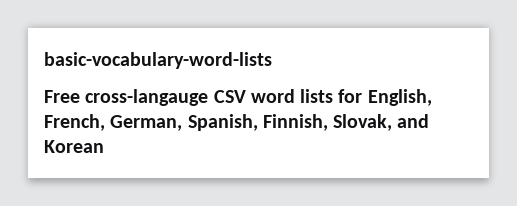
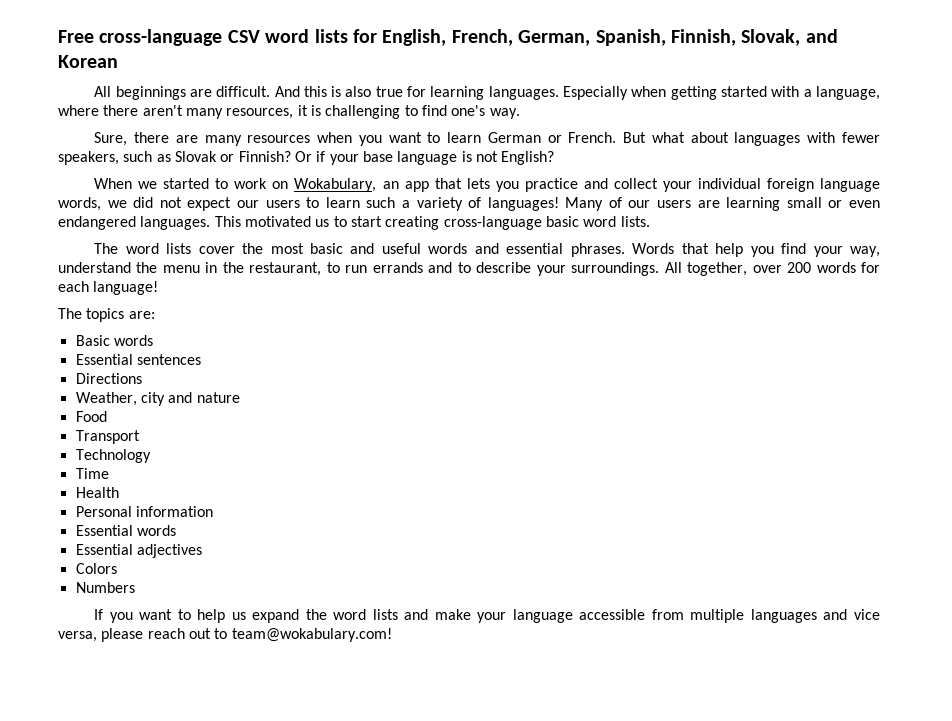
[44,52,272,69] [44,89,209,106] basic-vocabulary-word-lists // Free cross-langauge -> [58,29,223,46] Free cross-language
(104, 146) none -> [94,86,880,100] [58,105,520,119] [94,132,880,146] [58,151,555,165] [94,178,881,192] [58,197,881,211] [58,216,650,230] [94,243,881,257] [58,262,881,276] [58,281,159,295] [58,308,155,322] [75,335,153,346] [75,354,201,365] [75,373,142,384] [75,392,240,406] [75,411,107,422] [75,430,140,444] [75,449,151,463] [75,468,109,479] [75,487,119,498] [75,506,213,517] [75,525,176,536] [75,544,202,558] [75,563,117,574] [75,582,135,593] [94,609,880,623] [58,628,392,642] // All beginnings are difficult. And this is also true for learning languages. Especially when getting started with a language, where there aren't many resources, it is challenging to find one's way. // Sure, there are many resources when you want to learn German or French. But what about languages with fewer speakers, such as Slovak or Finnish? Or if your base language is not English? // When we started to work on Wokabulary, an app that lets you practice and collect your individual foreign language words, we did not expect our users to learn such a variety of languages! Many of our users are learning small or even endangered languages. This motivated us to start creating cross-language basic word lists. // The word lists cover the most basic and useful words and essential phrases. Words that help you find your way, understand the menu in the restaurant, to run errands and to describe your surroundings. All together, over 200 words for each language! // The topics are: // Basic words // Essential sentences // Directions // Weather, city and nature // Food // Transport // Technology // Time // Health // Personal information // Essential words // Essential adjectives // Colors // Numbers // If you want to help us expand the word lists and make your language accessible from multiple languages and vice versa, please reach out to team@wokabulary.com!

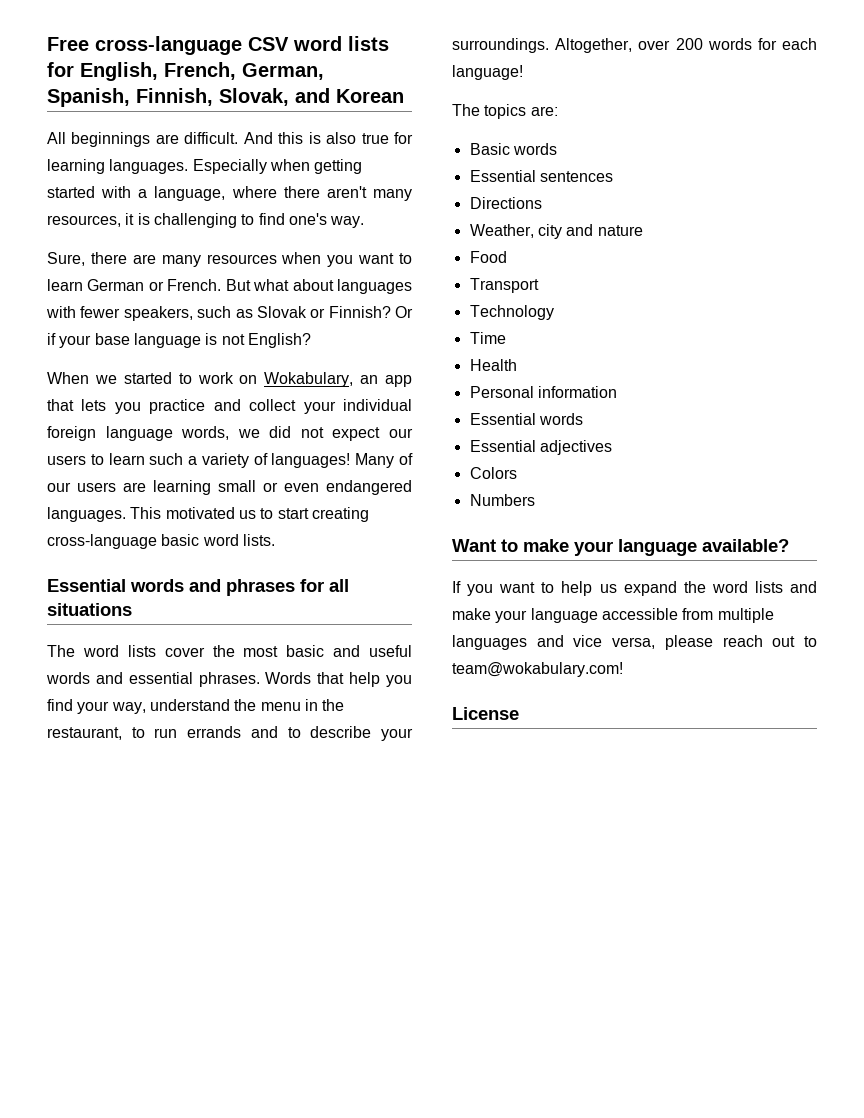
(650, 221) none -> [47,579,349,596] [47,603,132,616] // Essential words and phrases for all situations
[664,262,748,276] All together, -> [555,38,633,53] Altogether,
(135, 587) none -> [452,539,789,556] // Want to make your language available?
(392, 635) none -> [452,707,519,720] // License

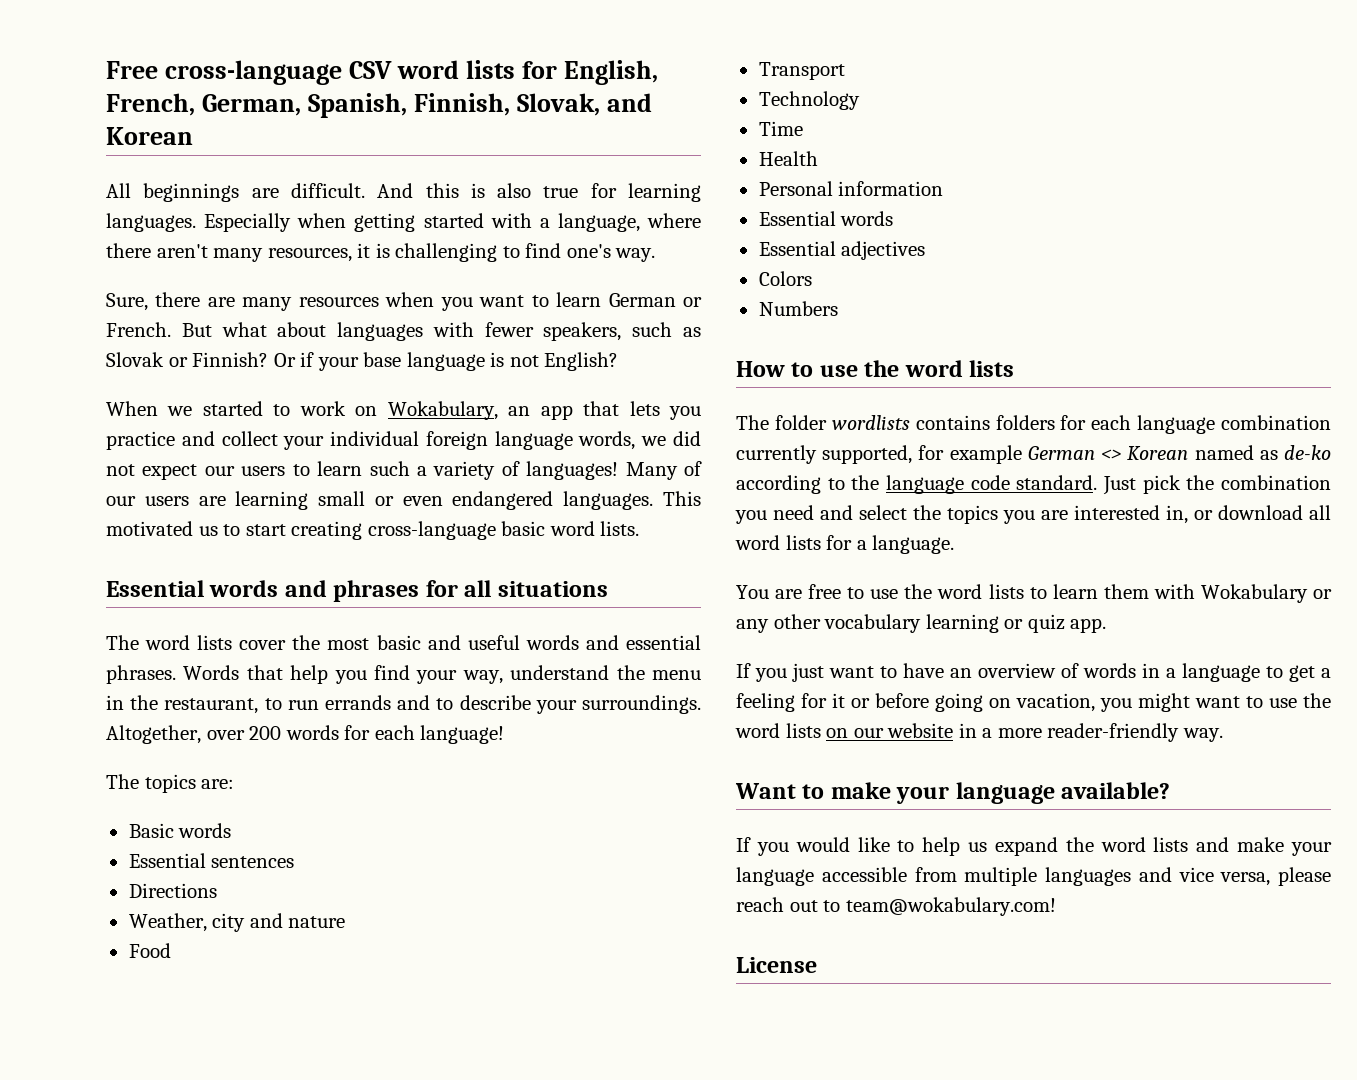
(535, 500) none -> [736,360,1015,377] [736,415,1331,434] [736,445,1331,464] [736,475,1332,495] [735,505,1331,524] [735,535,955,554] [736,584,1333,603] [736,614,1107,633] [736,663,1331,682] [736,693,1331,712] [735,723,1223,742] // How to use the word lists // The folder wordlists contains folders for each language combination currently supported, for example German <> Korean named as de-ko according to the language code standard. Just pick the combination you need and select the topics you are interested in, or download all word lists for a language. // You are free to use the word lists to learn them with Wokabulary or any other vocabulary learning or quiz app. // If you just want to have an overview of words in a language to get a feeling for it or before going on vacation, you might want to use the word lists on our website in a more reader-friendly way.
[499,582,536,593] want -> [795,837,890,852] would like

